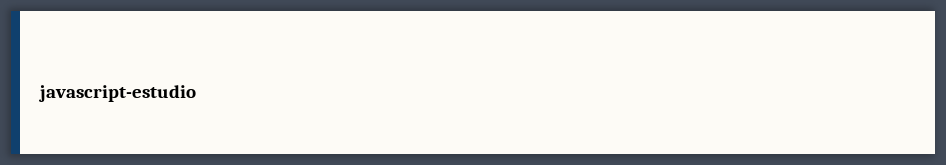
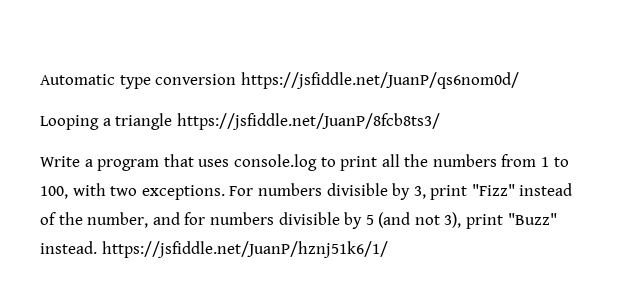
[39,85,196,102] javascript-estudio -> [40,72,519,89] [40,113,440,130] [40,154,569,171] [40,183,573,200] [40,212,557,229] [40,241,388,258] Automatic type conversion https://jsfiddle.net/JuanP/qs6nom0d/ // Looping a triangle https://jsfiddle.net/JuanP/8fcb8ts3/ // Write a program that uses console.log to print all the numbers from 1 to 100, with two exceptions. For numbers divisible by 3, print "Fizz" instead of the number, and for numbers divisible by 5 (and not 3), print "Buzz" instead. https://jsfiddle.net/JuanP/hznj51k6/1/

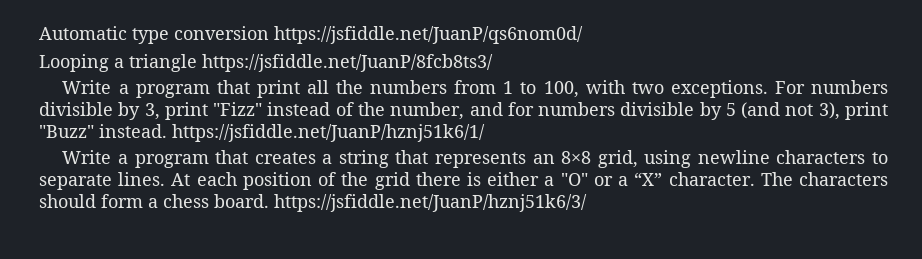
[198,154,336,171] uses console.log to -> (250, 87) none
(388, 249) none -> [62,150,888,168] [39,172,888,190] [39,194,587,212] // Write a program that creates a string that represents an 8×8 grid, using newline characters to separate lines. At each position of the grid there is either a "O" or a “X” character. The characters should form a chess board. https://jsfiddle.net/JuanP/hznj51k6/3/

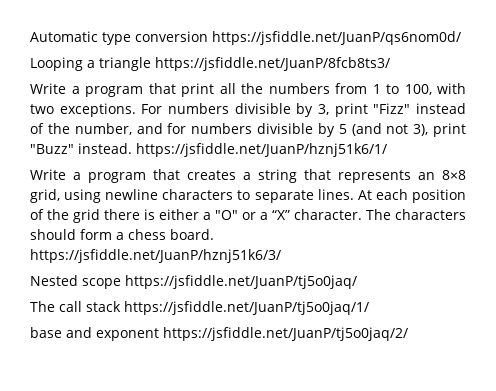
(587, 203) none -> [30,275,357,289] [30,301,369,315] [30,327,408,341] // Nested scope https://jsfiddle.net/JuanP/tj5o0jaq/ // The call stack https://jsfiddle.net/JuanP/tj5o0jaq/1/ // base and exponent https://jsfiddle.net/JuanP/tj5o0jaq/2/

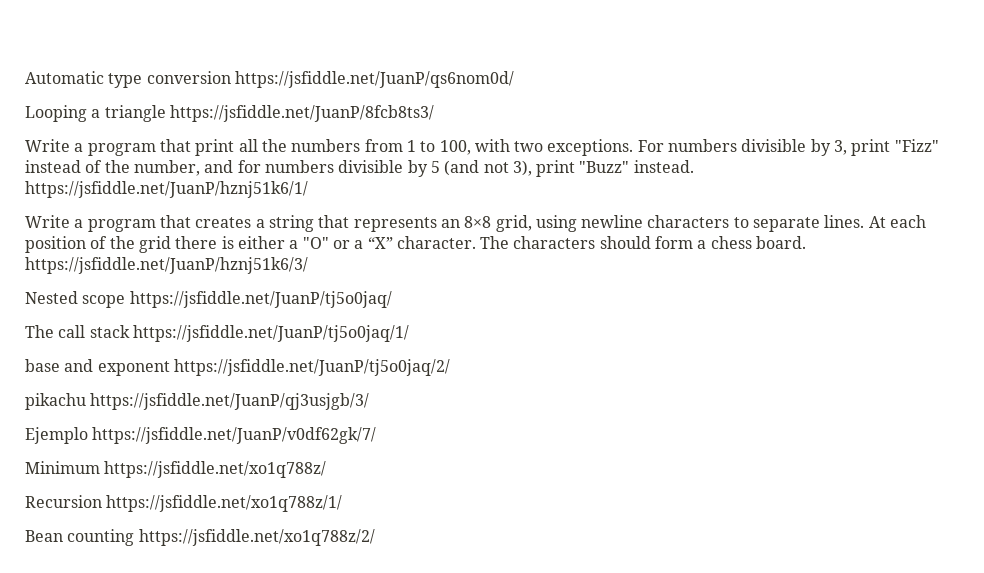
(408, 334) none -> [25,393,370,410] [25,427,377,444] [25,461,327,478] [25,495,343,512] [25,529,375,546] // pikachu https://jsfiddle.net/JuanP/qj3usjgb/3/ // Ejemplo https://jsfiddle.net/JuanP/v0df62gk/7/ // Minimum https://jsfiddle.net/xo1q788z/ // Recursion https://jsfiddle.net/xo1q788z/1/ // Bean counting https://jsfiddle.net/xo1q788z/2/

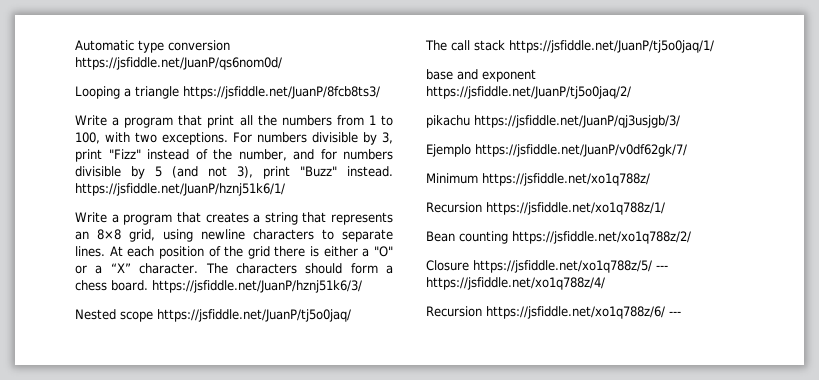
(375, 537) none -> [426,260,668,273] [426,277,605,290] [426,306,681,319] // Closure https://jsfiddle.net/xo1q788z/5/ --- https://jsfiddle.net/xo1q788z/4/ // Recursion https://jsfiddle.net/xo1q788z/6/ ---

